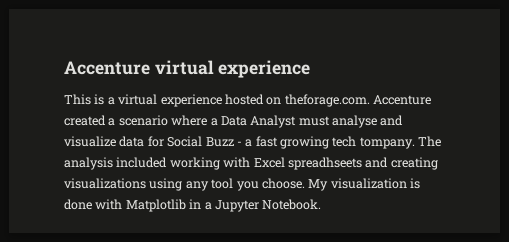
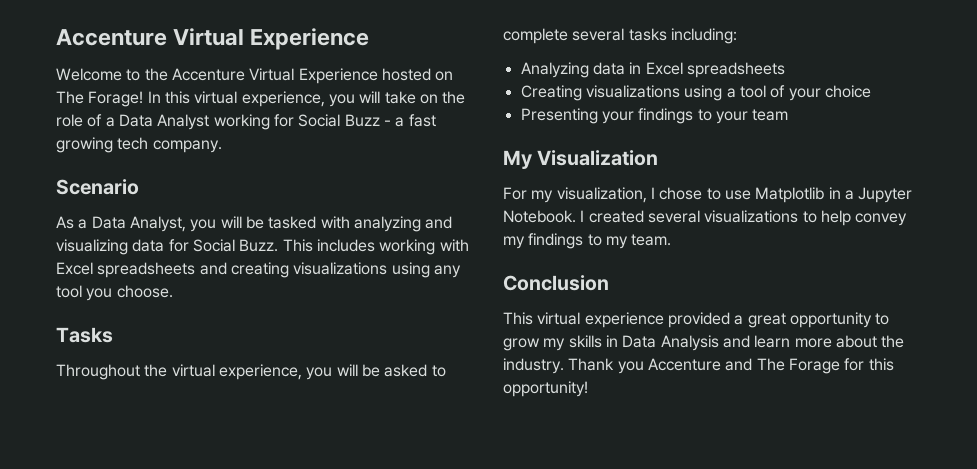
[64,60,311,78] [64,94,431,107] [64,115,404,128] [64,136,145,147] Accenture virtual experience // This is a virtual experience hosted on theforage.com. Accenture created a scenario where a Data Analyst must analyse and visualize data -> [56,28,370,50] [56,68,454,84] [56,91,466,107] [56,114,270,130] Accenture Virtual Experience // Welcome to the Accenture Virtual Experience hosted on The Forage! In this virtual experience, you will take on the role of a Data Analyst working
[359,136,442,149] [64,157,168,170] tompany. The analysis included -> [152,140,222,153] [56,179,139,195] [56,216,453,232] [56,239,375,255] company. // Scenario // As a Data Analyst, you will be tasked with analyzing and visualizing data for Social Buzz. This includes
[287,157,362,170] spreadhseets -> [97,262,196,278] spreadsheets
[308,178,420,191] [64,199,123,210] My visualization is done with -> [56,327,113,343] [56,364,446,380] [503,28,737,44] [520,62,785,78] [520,85,871,101] [520,108,789,124] [503,150,659,169] [503,187,751,203] // Tasks // Throughout the virtual experience, you will be asked to complete several tasks including: // Analyzing data in Excel spreadsheets // Creating visualizations using a tool of your choice // Presenting your findings to your team // My Visualization // For my visualization, I chose to use
(322, 204) none -> [580,210,908,226] [503,233,672,249] [503,275,609,291] [503,312,890,328] [503,335,905,351] [503,358,894,374] [503,381,588,397] I created several visualizations to help convey my findings to my team. // Conclusion // This virtual experience provided a great opportunity to grow my skills in Data Analysis and learn more about the industry. Thank you Accenture and The Forage for this opportunity!

